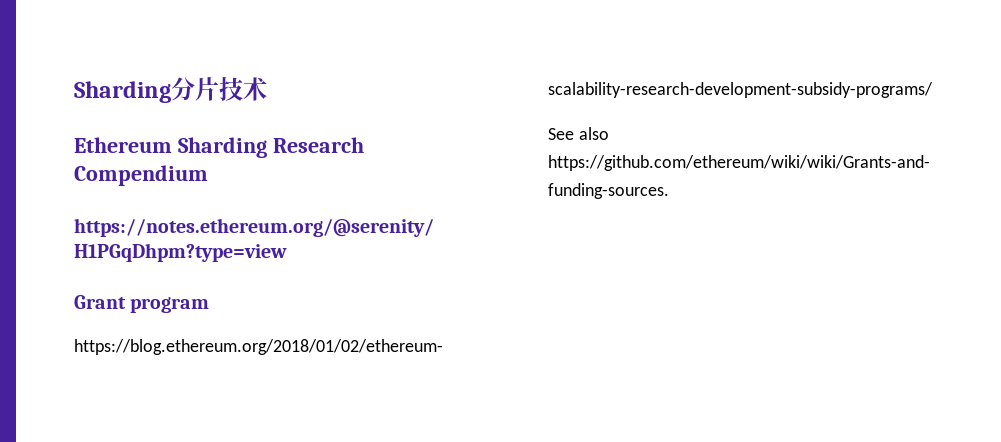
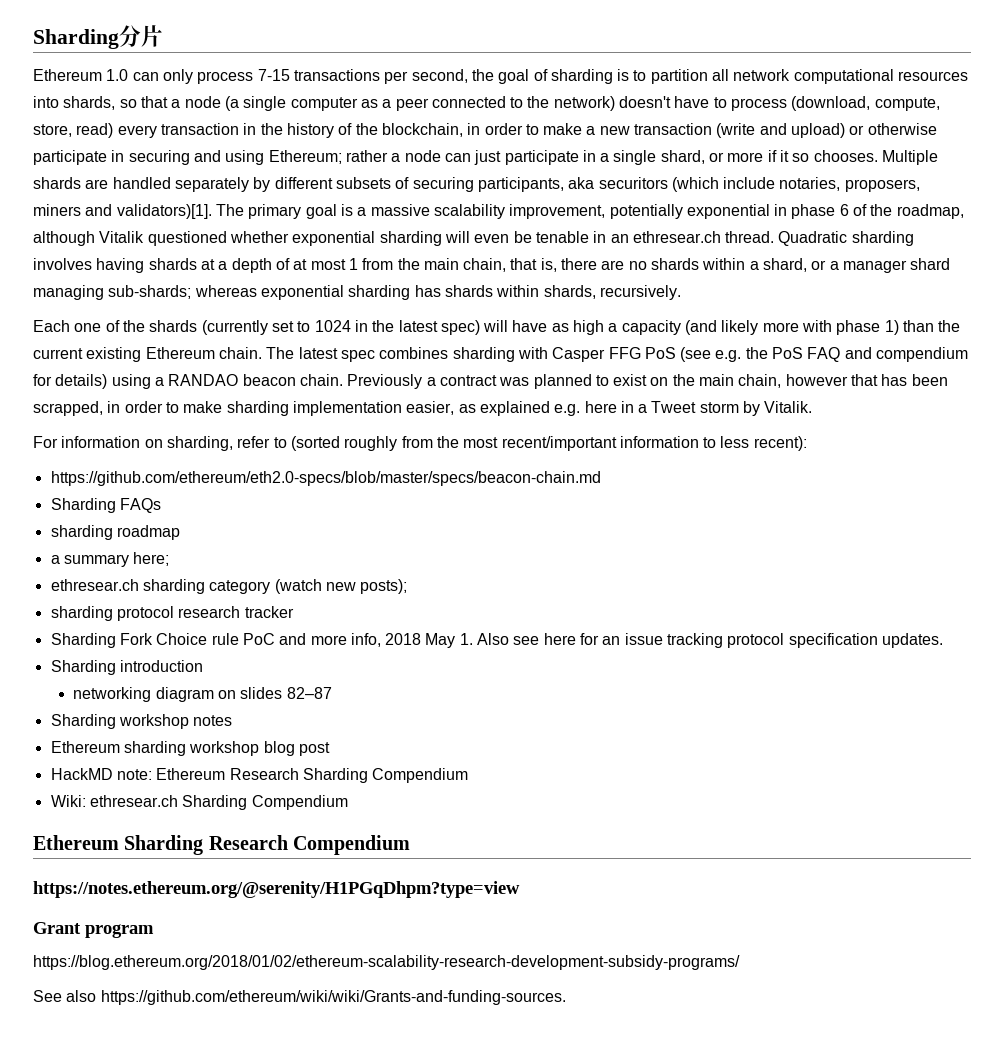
[219,77,267,101] 技术 -> [33,69,969,84] [33,96,940,111] [33,123,937,138] [33,150,939,165] [33,177,920,192] [33,204,964,219] [33,231,914,246] [33,258,951,273] [33,285,681,300] [33,320,961,335] [33,347,969,362] [33,374,948,389] [33,401,813,416] [33,436,807,451] [50,471,601,486] [50,498,161,513] [50,525,180,540] [50,552,170,567] [50,579,408,594] [50,606,294,621] [50,633,944,648] [50,660,203,675] [73,687,332,702] [50,714,233,729] [50,741,330,756] [50,768,469,783] [50,795,348,810] // Ethereum 1.0 can only process 7-15 transactions per second, the goal of sharding is to partition all network computational resources into shards, so that a node (a single computer as a peer connected to the network) doesn't have to process (download, compute, store, read) every transaction in the history of the blockchain, in order to make a new transaction (write and upload) or otherwise participate in securing and using Ethereum; rather a node can just participate in a single shard, or more if it so chooses. Multiple shards are handled separately by different subsets of securing participants, aka securitors (which include notaries, proposers, miners and validators)[1]. The primary goal is a massive scalability improvement, potentially exponential in phase 6 of the roadmap, although Vitalik questioned whether exponential sharding will even be tenable in an ethresear.ch thread. Quadratic sharding involves having shards at a depth of at most 1 from the main chain, that is, there are no shards within a shard, or a manager shard managing sub-shards; whereas exponential sharding has shards within shards, recursively. // Each one of the shards (currently set to 1024 in the latest spec) will have as high a capacity (and likely more with phase 1) than the current existing Ethereum chain. The latest spec combines sharding with Casper FFG PoS (see e.g. the PoS FAQ and compendium for details) using a RANDAO beacon chain. Previously a contract was planned to exist on the main chain, however that has been scrapped, in order to make sharding implementation easier, as explained e.g. here in a Tweet storm by Vitalik. // For information on sharding, refer to (sorted roughly from the most recent/important information to less recent): // https://github.com/ethereum/eth2.0-specs/blob/master/specs/beacon-chain.md // Sharding FAQs // sharding roadmap // a summary here; // ethresear.ch sharding category (watch new posts); // sharding protocol research tracker // Sharding Fork Choice rule PoC and more info, 2018 May 1. Also see here for an issue tracking protocol specification updates. // Sharding introduction // networking diagram on slides 82–87 // Sharding workshop notes // Ethereum sharding workshop blog post // HackMD note: Ethereum Research Sharding Compendium // Wiki: ethresear.ch Sharding Compendium

